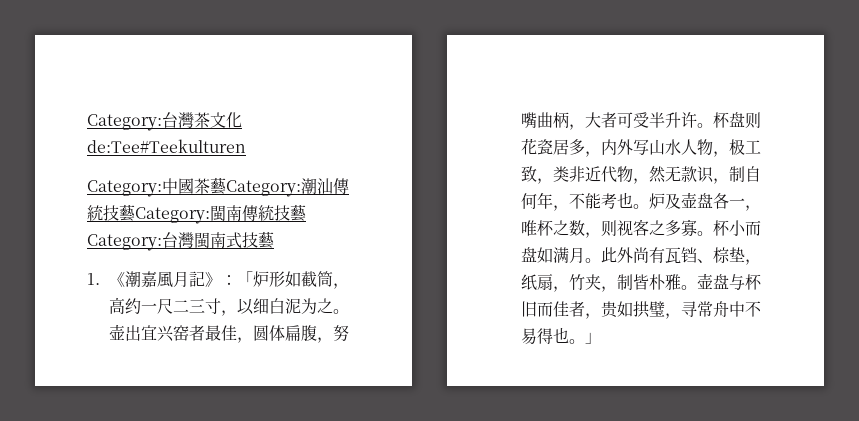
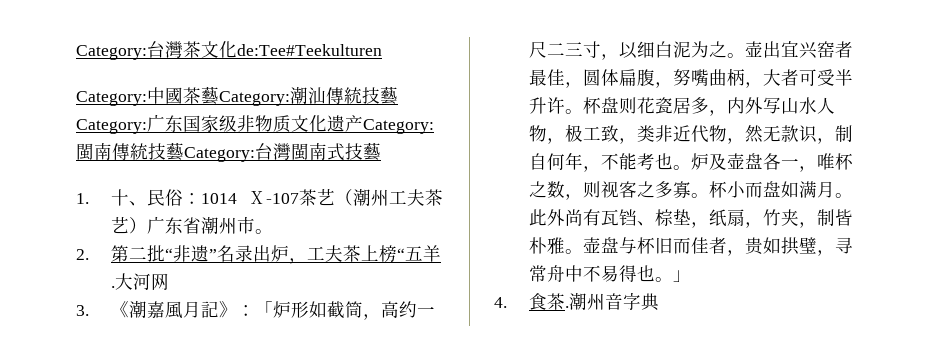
(210, 215) none -> [147,114,434,134] 广东国家级非物质文化遗产Category:
(100, 279) none -> [110,188,443,206] [110,216,273,234] [76,245,441,264] [110,273,169,291] [76,305,89,316] 十、民俗：1014 Ⅹ-107茶艺（潮州工夫茶艺）广东省潮州市。 // 2.第二批“非遗”名录出炉，工夫茶上榜“五羊.大河网 // 3.
(602, 338) none -> [494,292,660,311] // 4.食茶.潮州音字典

